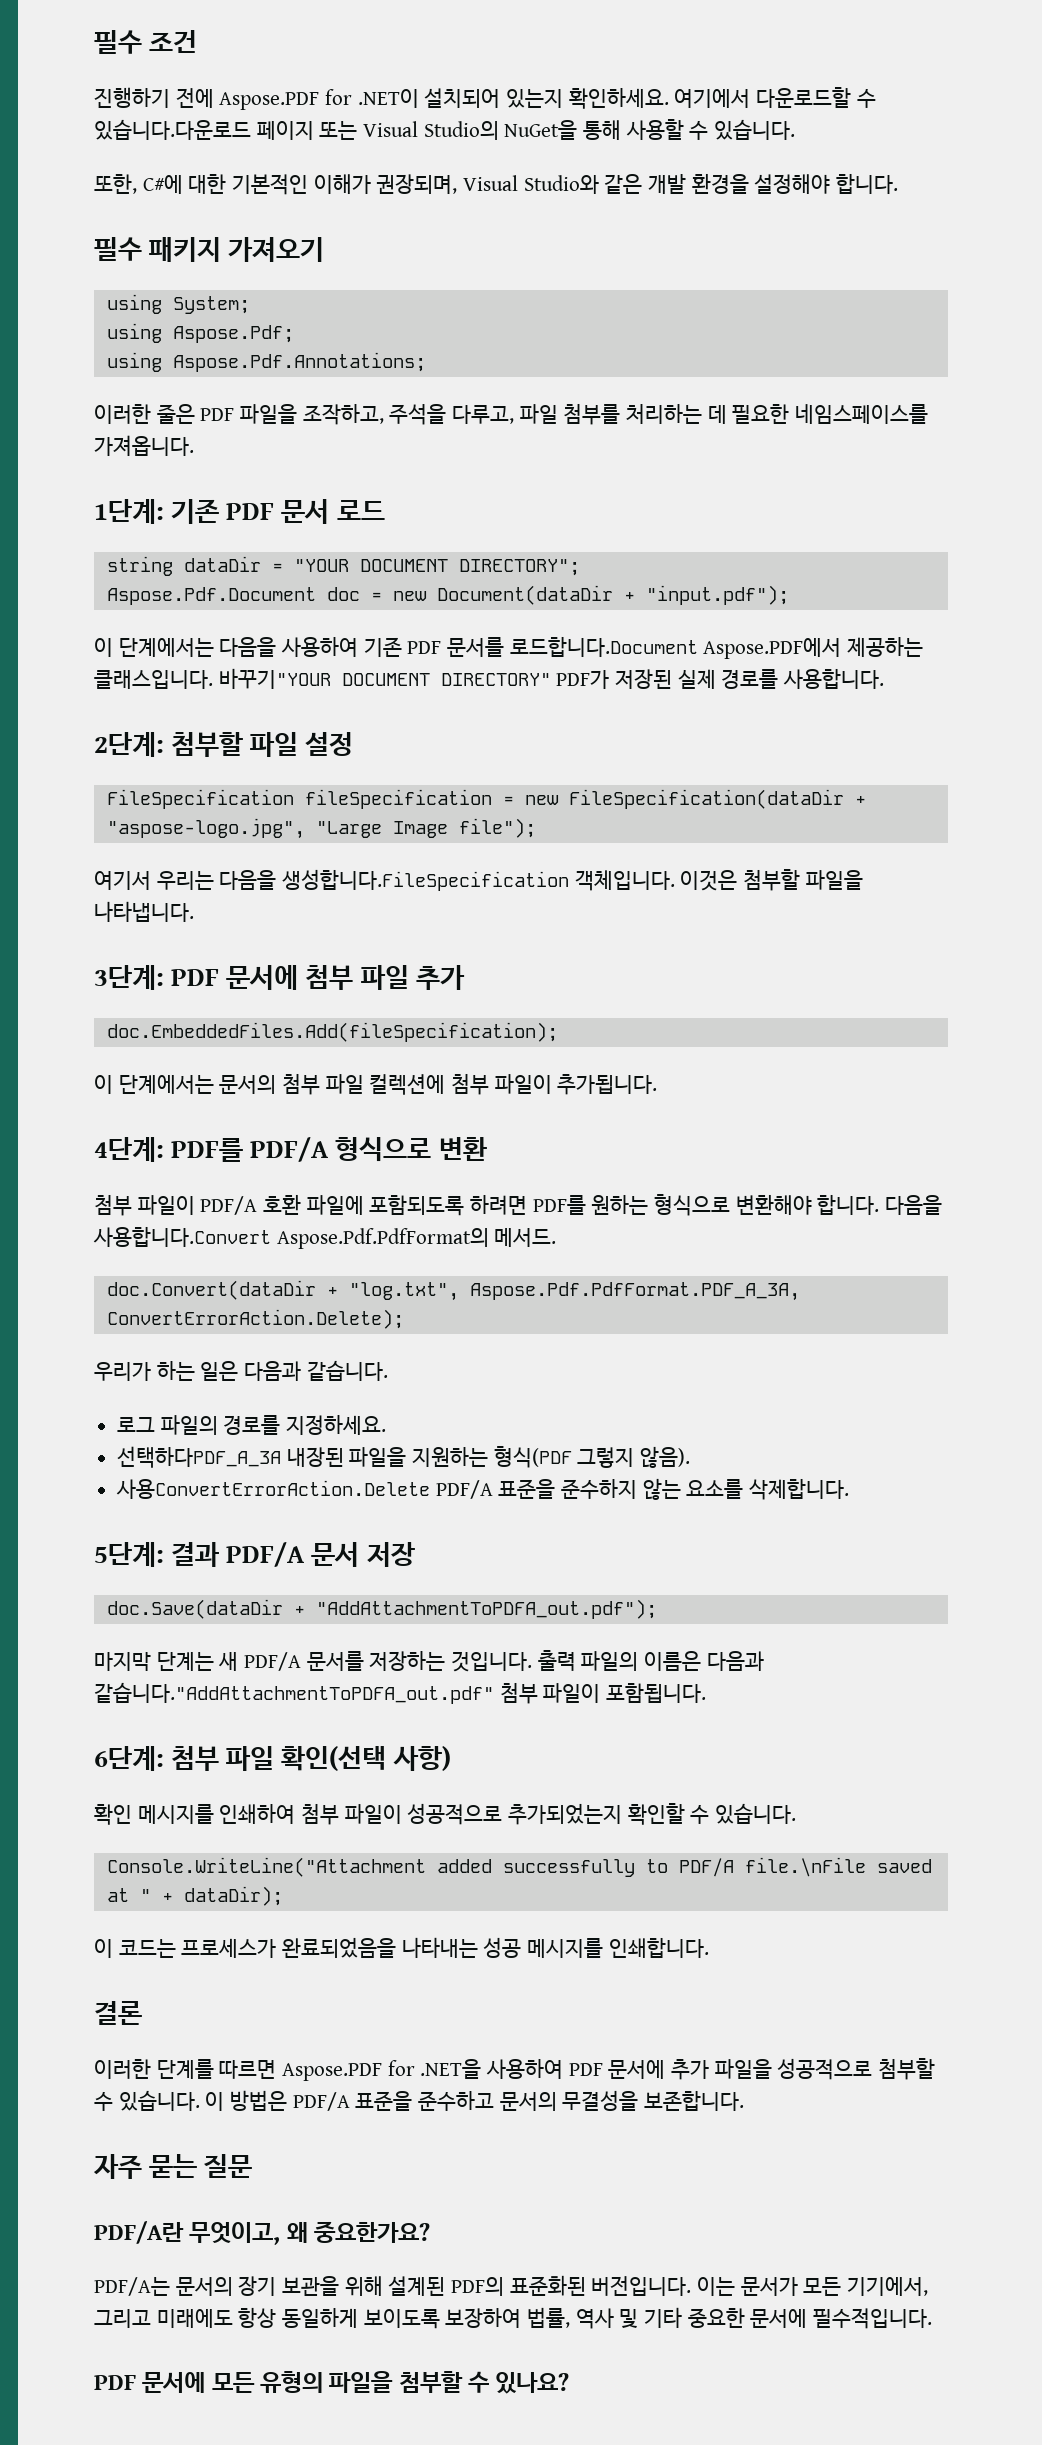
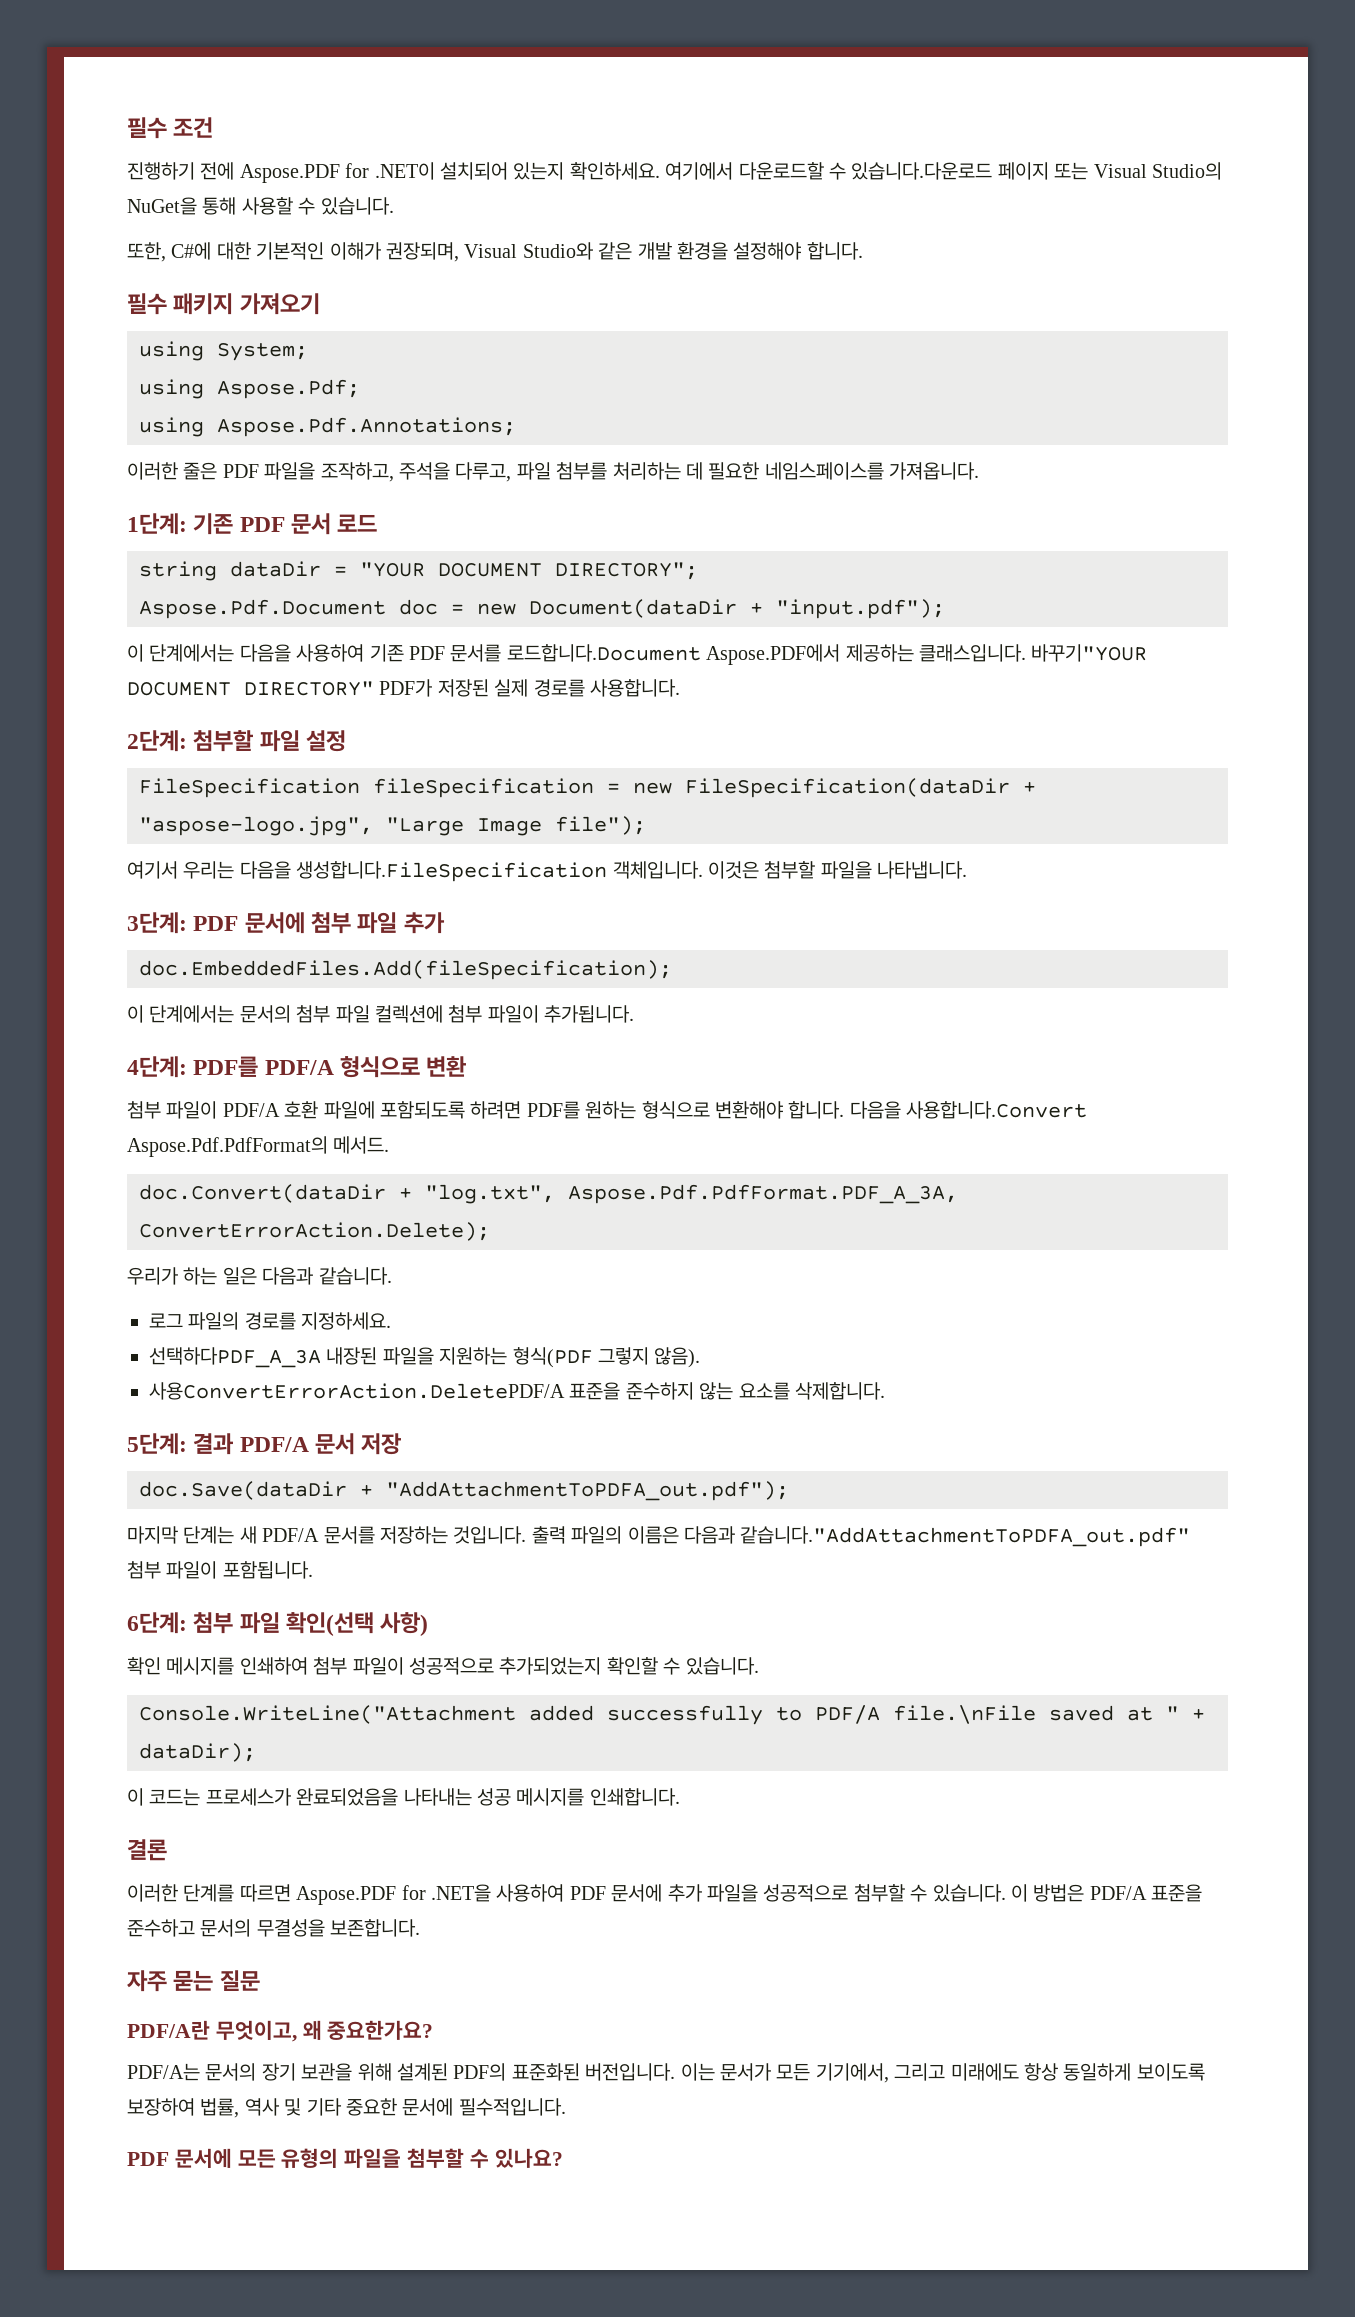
[116,1479,493,1499] 사용ConvertErrorAction.Delete PDF/A -> [149,1382,565,1400] 사용ConvertErrorAction.DeletePDF/A

